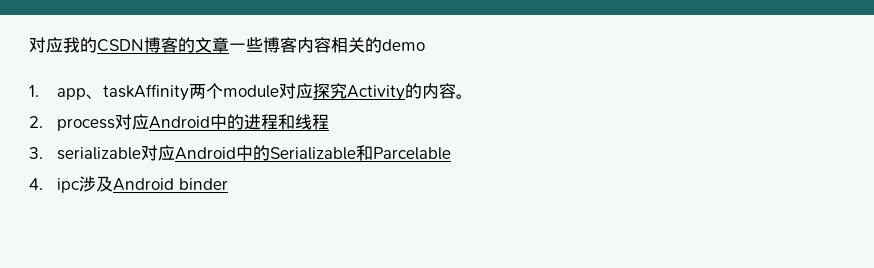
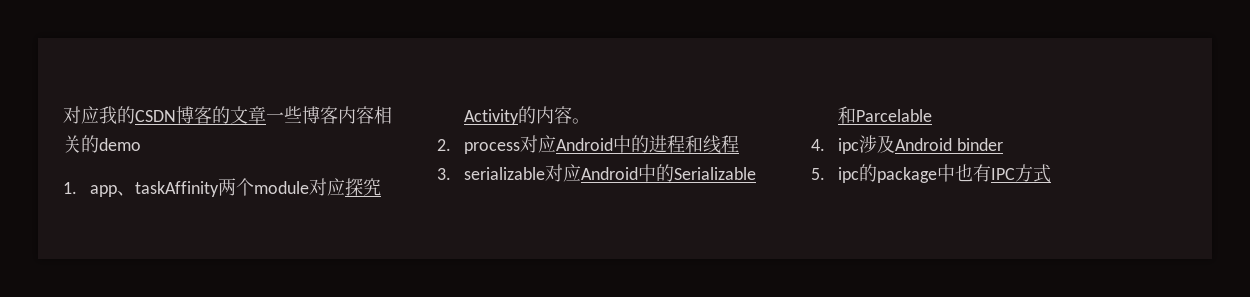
(228, 184) none -> [811,164,1052,183] // 5. ipc的package中也有IPC方式

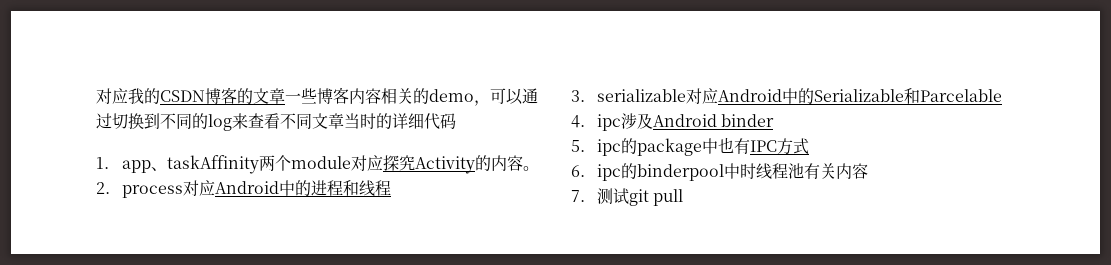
(141, 144) none -> [474,88,538,106] [96,113,456,131] ，可以通过切换到不同的log来查看不同文章当时的详细代码
(1052, 173) none -> [571,163,869,181] [571,188,684,206] // 6. ipc的binderpool中时线程池有关内容 // 7.测试git pull

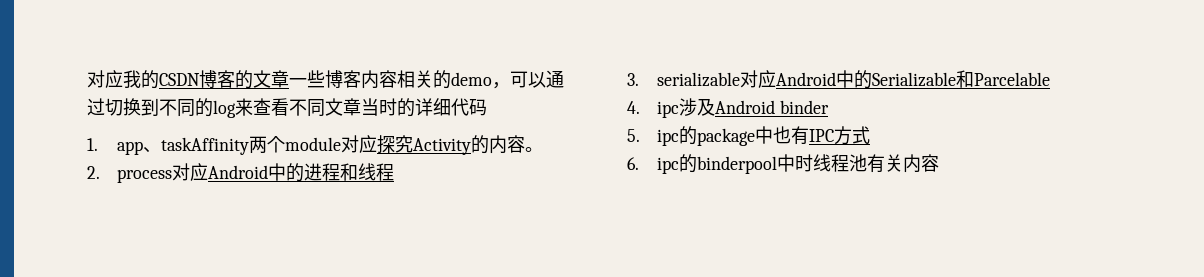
[571,188,684,206] // 7.测试git pull -> (939, 163) none

